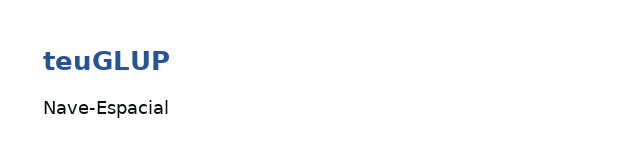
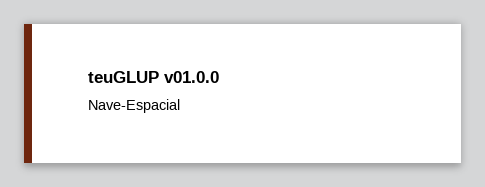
(170, 60) none -> [164,71,219,83] v01.0.0

